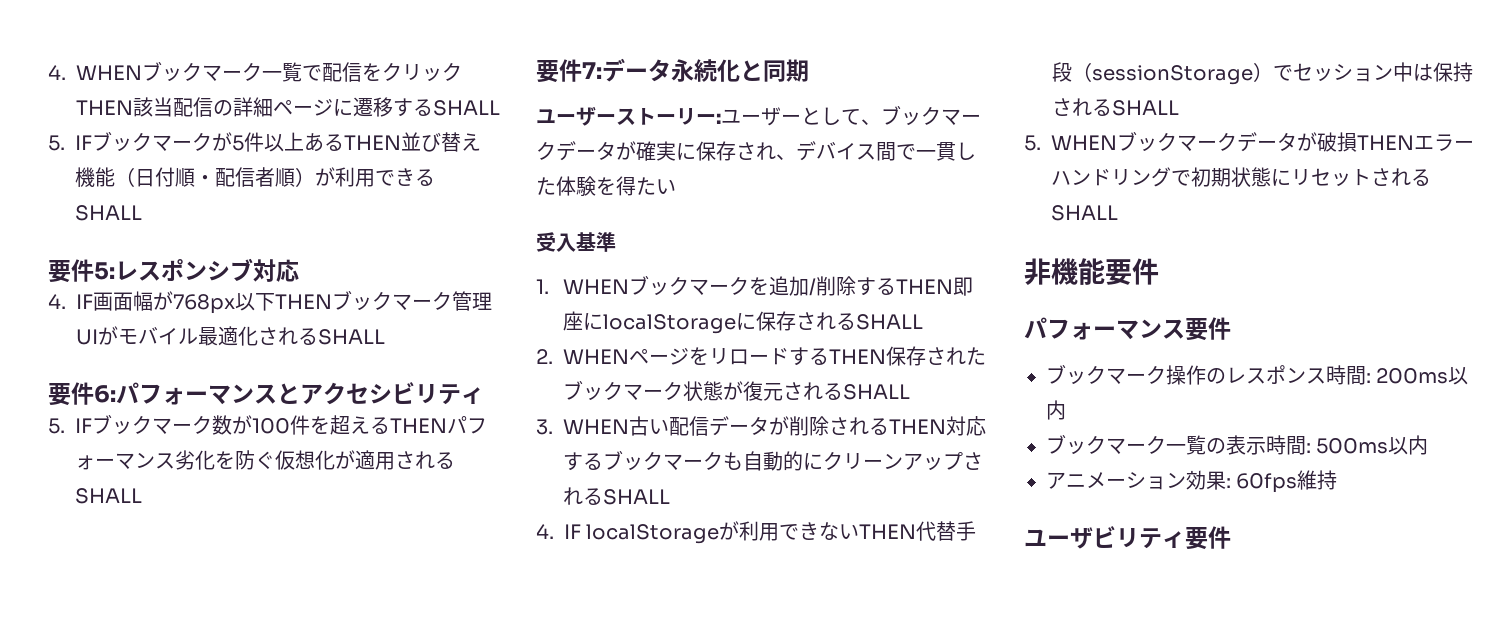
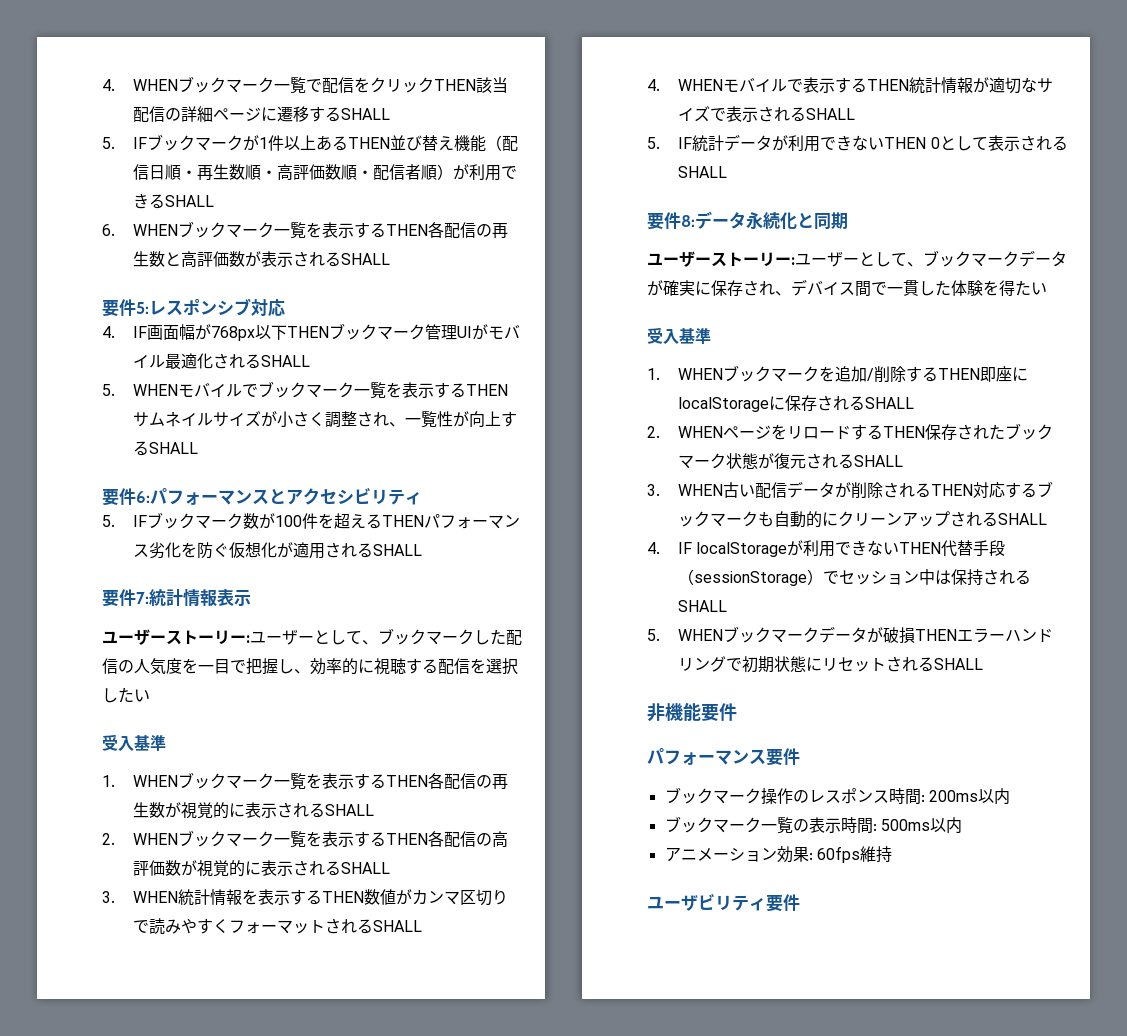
[232,135,245,151] 5 -> [258,137,268,149] 1
[135,167,176,187] 日付 -> [501,135,518,151] [132,164,341,181] 配信日順・再生数順・高評価数
(143, 213) none -> [102,221,508,239] [132,251,390,268] // 6. WHENブックマーク一覧を表示するTHEN各配信の再生数と高評価数が表示されるSHALL
(385, 337) none -> [102,381,508,399] [132,411,517,428] [132,441,198,456] // 5. WHENモバイルでブックマーク一覧を表示するTHENサムネイルサイズが小さく調整され、一覧性が向上するSHALL
(602, 70) none -> [149,589,251,607] [102,628,522,645] [102,658,518,675] [102,687,150,703] [102,734,166,751] [102,772,508,790] [132,802,374,819] [102,830,508,848] [132,860,390,877] [102,889,508,906] [132,918,422,934] [647,77,1053,94] [677,106,855,122] [647,134,1068,152] [677,166,727,178] [647,212,695,230] 統計情報表示 // ユーザーストーリー:ユーザーとして、ブックマークした配信の人気度を一目で把握し、効率的に視聴する配信を選択したい // 受入基準 // 1. WHENブックマーク一覧を表示するTHEN各配信の再生数が視覚的に表示されるSHALL // 2. WHENブックマーク一覧を表示するTHEN各配信の高評価数が視覚的に表示されるSHALL // 3. WHEN統計情報を表示するTHEN数値がカンマ区切りで読みやすくフォーマットされるSHALL // 4. WHENモバイルで表示するTHEN統計情報が適切なサイズで表示されるSHALL // 5. IF統計データが利用できないTHEN 0として表示されるSHALL // 要件8:

